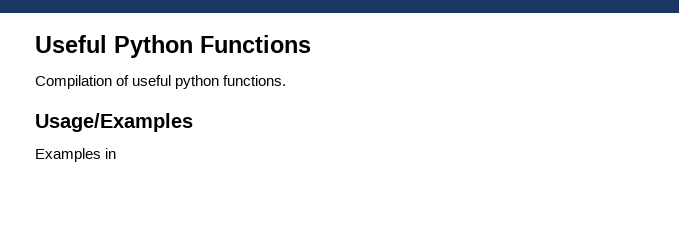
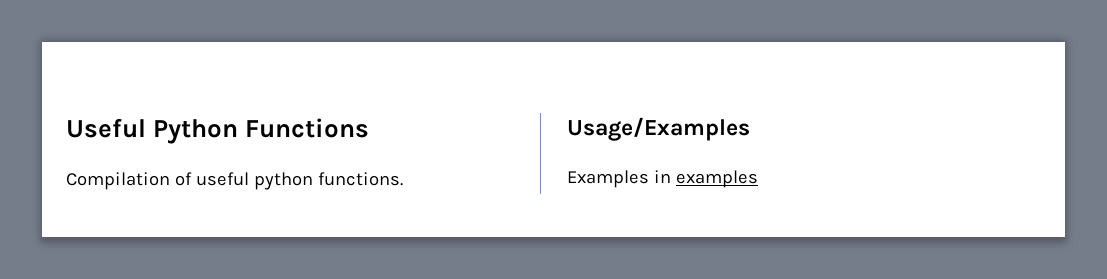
(117, 153) none -> [675,170,758,188] examples

